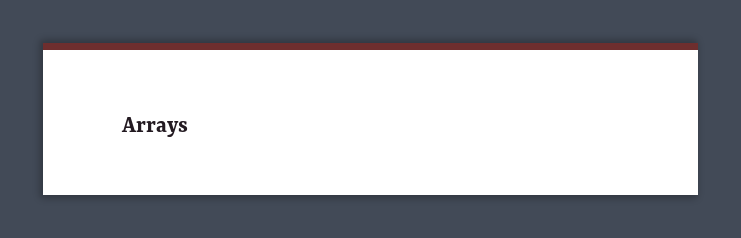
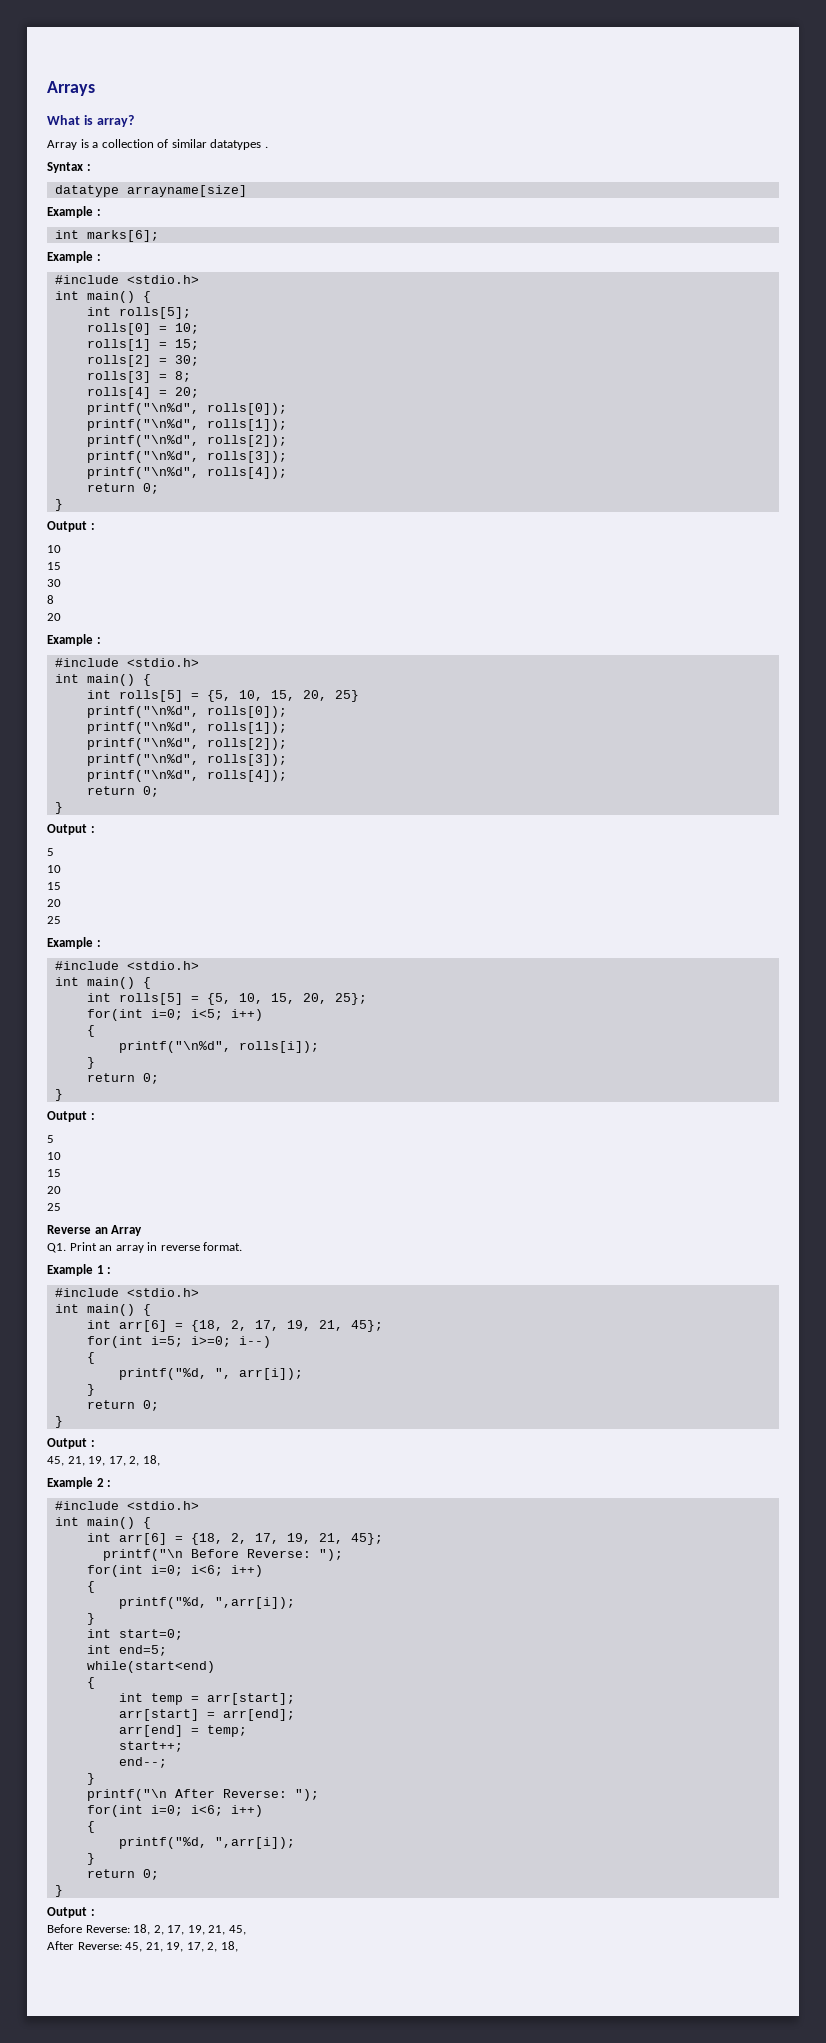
(188, 127) none -> [47,115,134,127] [47,139,268,150] [47,162,91,173] [54,185,247,197] [47,206,101,218] [54,230,159,242] [47,251,101,263] [54,275,199,284] [54,291,151,303] [86,307,191,319] [86,323,199,335] [86,339,199,351] [86,355,199,367] [86,371,191,383] [86,387,199,399] [86,403,287,415] [86,419,287,431] [86,435,287,447] [86,451,287,463] [86,467,287,479] [86,483,159,494] [54,499,63,511] [47,521,95,532] [47,545,61,553] [47,562,61,570] [47,579,61,587] [47,595,54,604] [47,613,61,621] [47,634,101,646] [54,658,199,667] [54,674,151,686] [86,690,359,702] [86,706,287,718] [86,722,287,734] [86,738,287,750] [86,754,287,766] [86,770,287,782] [86,786,159,797] [54,802,63,814] [47,824,95,835] [47,848,54,856] [47,865,61,873] [47,882,61,890] [47,899,61,907] [47,916,61,924] [47,937,101,949] [54,961,199,970] [54,977,151,989] [86,993,367,1005] [86,1009,263,1021] [86,1025,95,1037] [118,1041,319,1053] [86,1057,95,1069] [86,1073,159,1084] [54,1089,63,1101] [47,1111,95,1122] [47,1135,54,1143] [47,1152,61,1160] [47,1169,61,1177] [47,1186,61,1194] [47,1203,61,1211] [47,1225,143,1236] [47,1242,243,1253] [47,1264,112,1276] [54,1288,199,1297] [54,1304,151,1316] [86,1320,383,1332] [86,1336,271,1348] [86,1352,95,1364] [118,1368,303,1380] [86,1384,95,1396] [86,1400,159,1411] [54,1416,63,1428] [47,1438,95,1449] [47,1455,160,1466] [47,1477,112,1489] [54,1501,199,1510] [54,1517,151,1529] [86,1533,383,1545] [102,1549,343,1561] [86,1565,263,1577] [86,1581,95,1593] [118,1597,295,1609] [86,1613,95,1625] [86,1629,183,1640] [86,1645,167,1656] [86,1661,215,1673] [86,1677,95,1689] [118,1693,295,1705] [118,1709,295,1721] [118,1725,247,1737] [118,1741,183,1752] [118,1757,167,1768] [86,1773,95,1785] [86,1789,319,1801] [86,1805,263,1817] [86,1821,95,1833] [118,1837,295,1849] [86,1853,95,1865] [86,1869,159,1880] [54,1885,63,1897] [47,1907,95,1918] [47,1924,246,1935] [47,1941,238,1952] // What is array? // Array is a collection of similar datatypes . // Syntax : // datatype arrayname[size] // Example : // int marks[6]; // Example : // #include <stdio.h> // int main() { // int rolls[5]; // rolls[0] = 10; // rolls[1] = 15; // rolls[2] = 30; // rolls[3] = 8; // rolls[4] = 20; // printf("\n%d", rolls[0]); // printf("\n%d", rolls[1]); // printf("\n%d", rolls[2]); // printf("\n%d", rolls[3]); // printf("\n%d", rolls[4]); // return 0; // } // Output : // 10 // 15 // 30 // 8 // 20 // Example : // #include <stdio.h> // int main() { // int rolls[5] = {5, 10, 15, 20, 25} // printf("\n%d", rolls[0]); // printf("\n%d", rolls[1]); // printf("\n%d", rolls[2]); // printf("\n%d", rolls[3]); // printf("\n%d", rolls[4]); // return 0; // } // Output : // 5 // 10 // 15 // 20 // 25 // Example : // #include <stdio.h> // int main() { // int rolls[5] = {5, 10, 15, 20, 25}; // for(int i=0; i<5; i++) // { // printf("\n%d", rolls[i]); // } // return 0; // } // Output : // 5 // 10 // 15 // 20 // 25 // Reverse an Array // Q1. Print an array in reverse format. // Example 1 : // #include <stdio.h> // int main() { // int arr[6] = {18, 2, 17, 19, 21, 45}; // for(int i=5; i>=0; i--) // { // printf("%d, ", arr[i]); // } // return 0; // } // Output : // 45, 21, 19, 17, 2, 18, // Example 2 : // #include <stdio.h> // int main() { // int arr[6] = {18, 2, 17, 19, 21, 45}; // printf("\n Before Reverse: "); // for(int i=0; i<6; i++) // { // printf("%d, ",arr[i]); // } // int start=0; // int end=5; // while(start<end) // { // int temp = arr[start]; // arr[start] = arr[end]; // arr[end] = temp; // start++; // end--; // } // printf("\n After Reverse: "); // for(int i=0; i<6; i++) // { // printf("%d, ",arr[i]); // } // return 0; // } // Output : // Before Reverse: 18, 2, 17, 19, 21, 45, // After Reverse: 45, 21, 19, 17, 2, 18,

